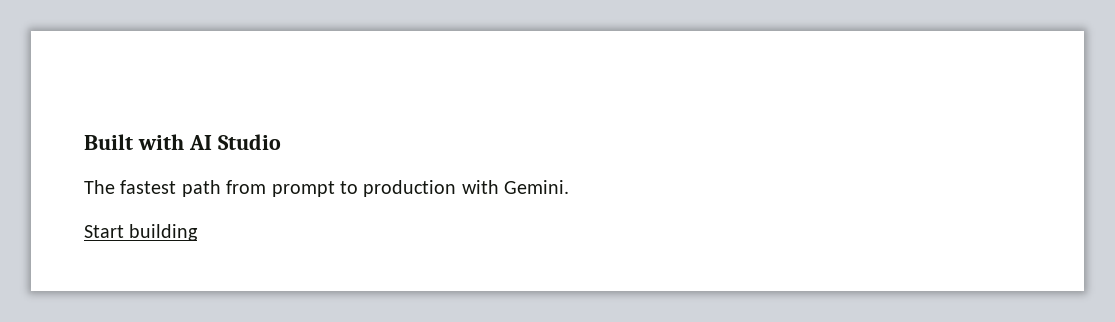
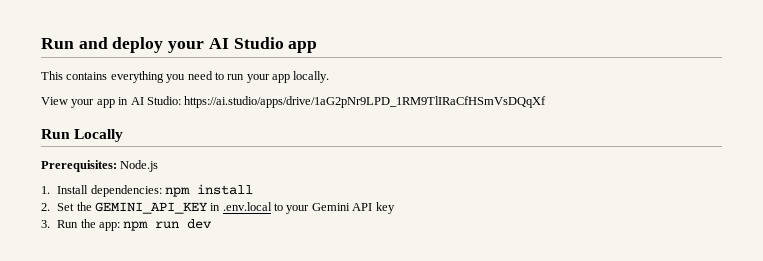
[84,134,281,150] [84,180,570,197] [84,224,199,241] Built with AI Studio // The fastest path from prompt to production with Gemini. // Start building -> [41,37,318,53] [41,71,330,83] [41,96,547,108] [41,129,124,142] [41,160,159,172] [41,184,253,197] [41,202,395,214] [41,219,213,231] Run and deploy your AI Studio app // This contains everything you need to run your app locally. // View your app in AI Studio: https://ai.studio/apps/drive/1aG2pNr9LPD_1RM9TlIRaCfHSmVsDQqXf // Run Locally // Prerequisites: Node.js // 1. Install dependencies: npm install // 2. Set the GEMINI_API_KEY in .env.local to your Gemini API key // 3. Run the app: npm run dev

